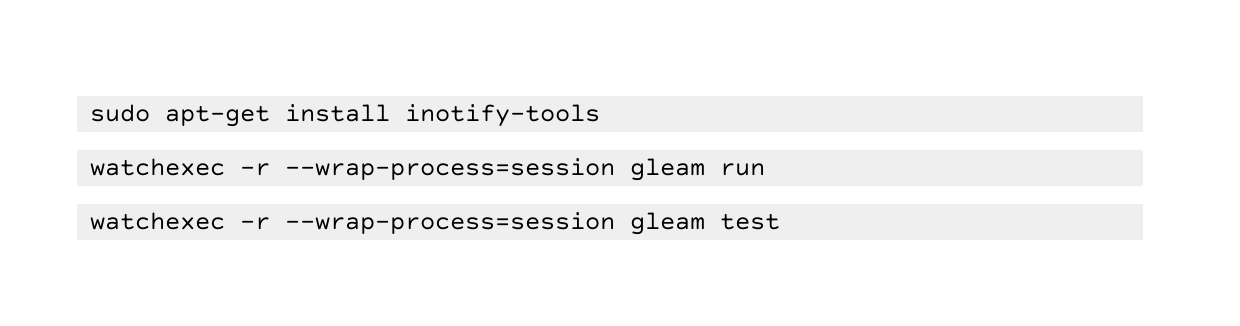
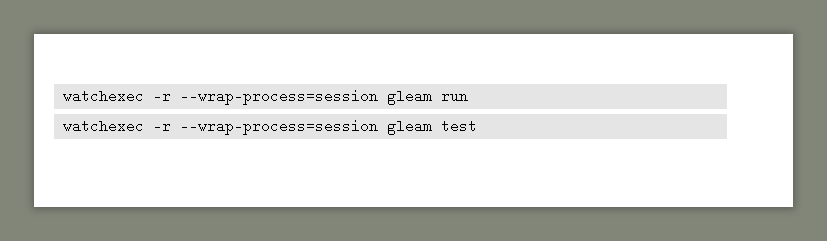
[89,104,600,127] sudo apt-get install inotify-tools // -> (62, 96) none

